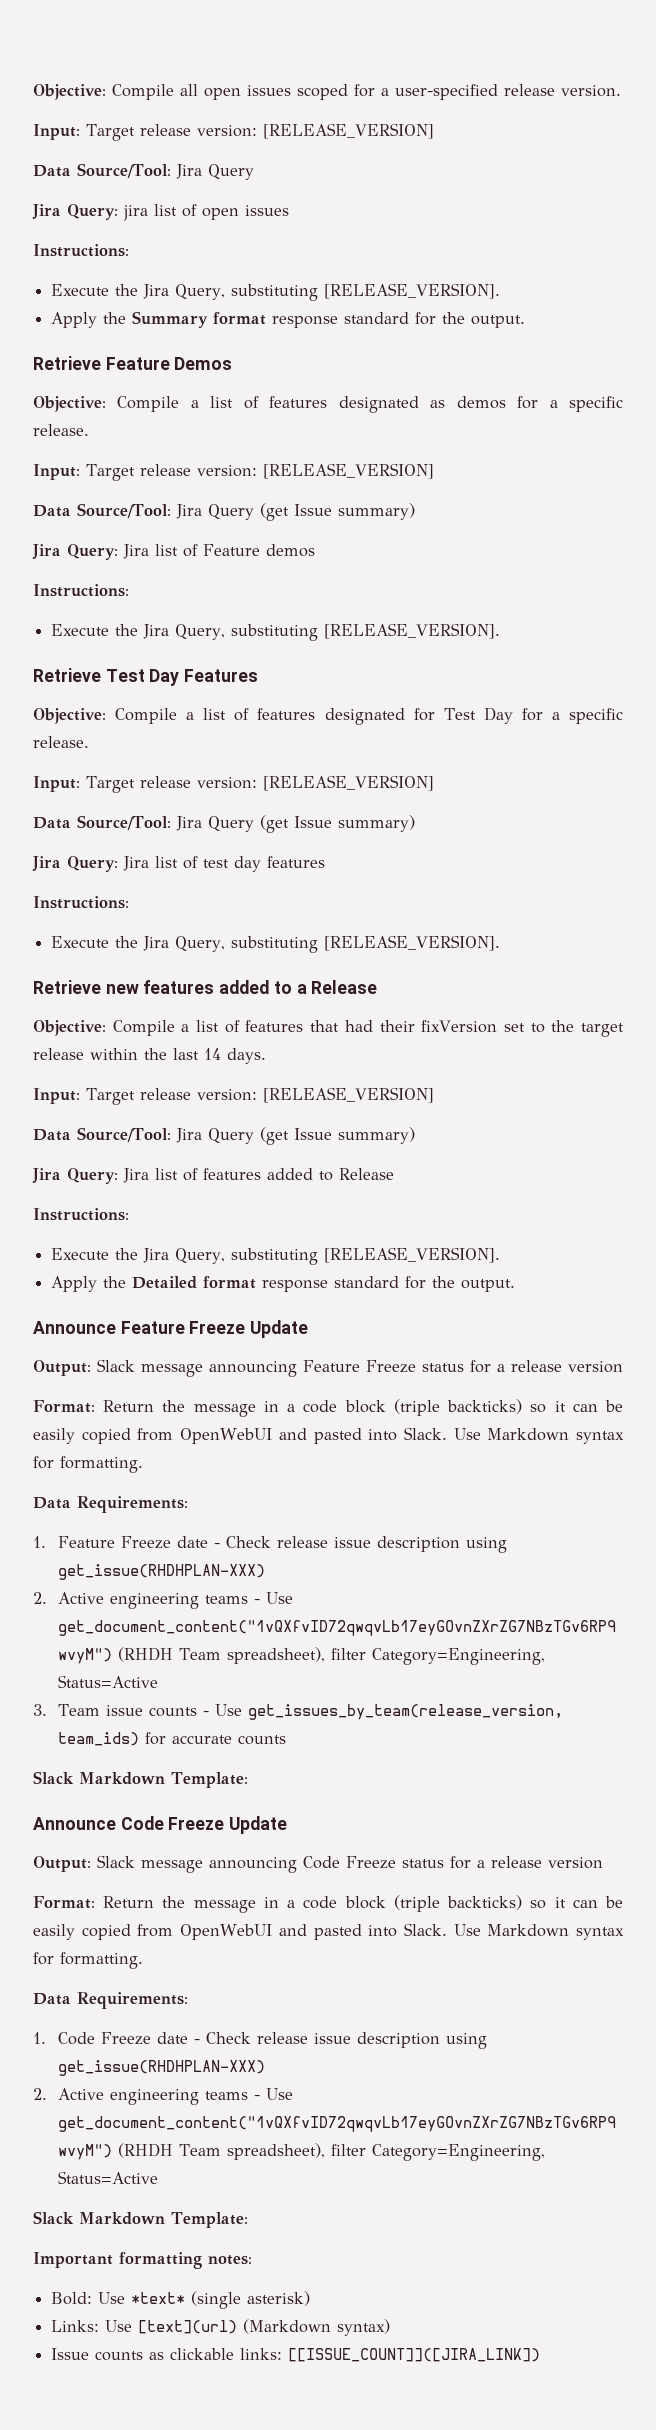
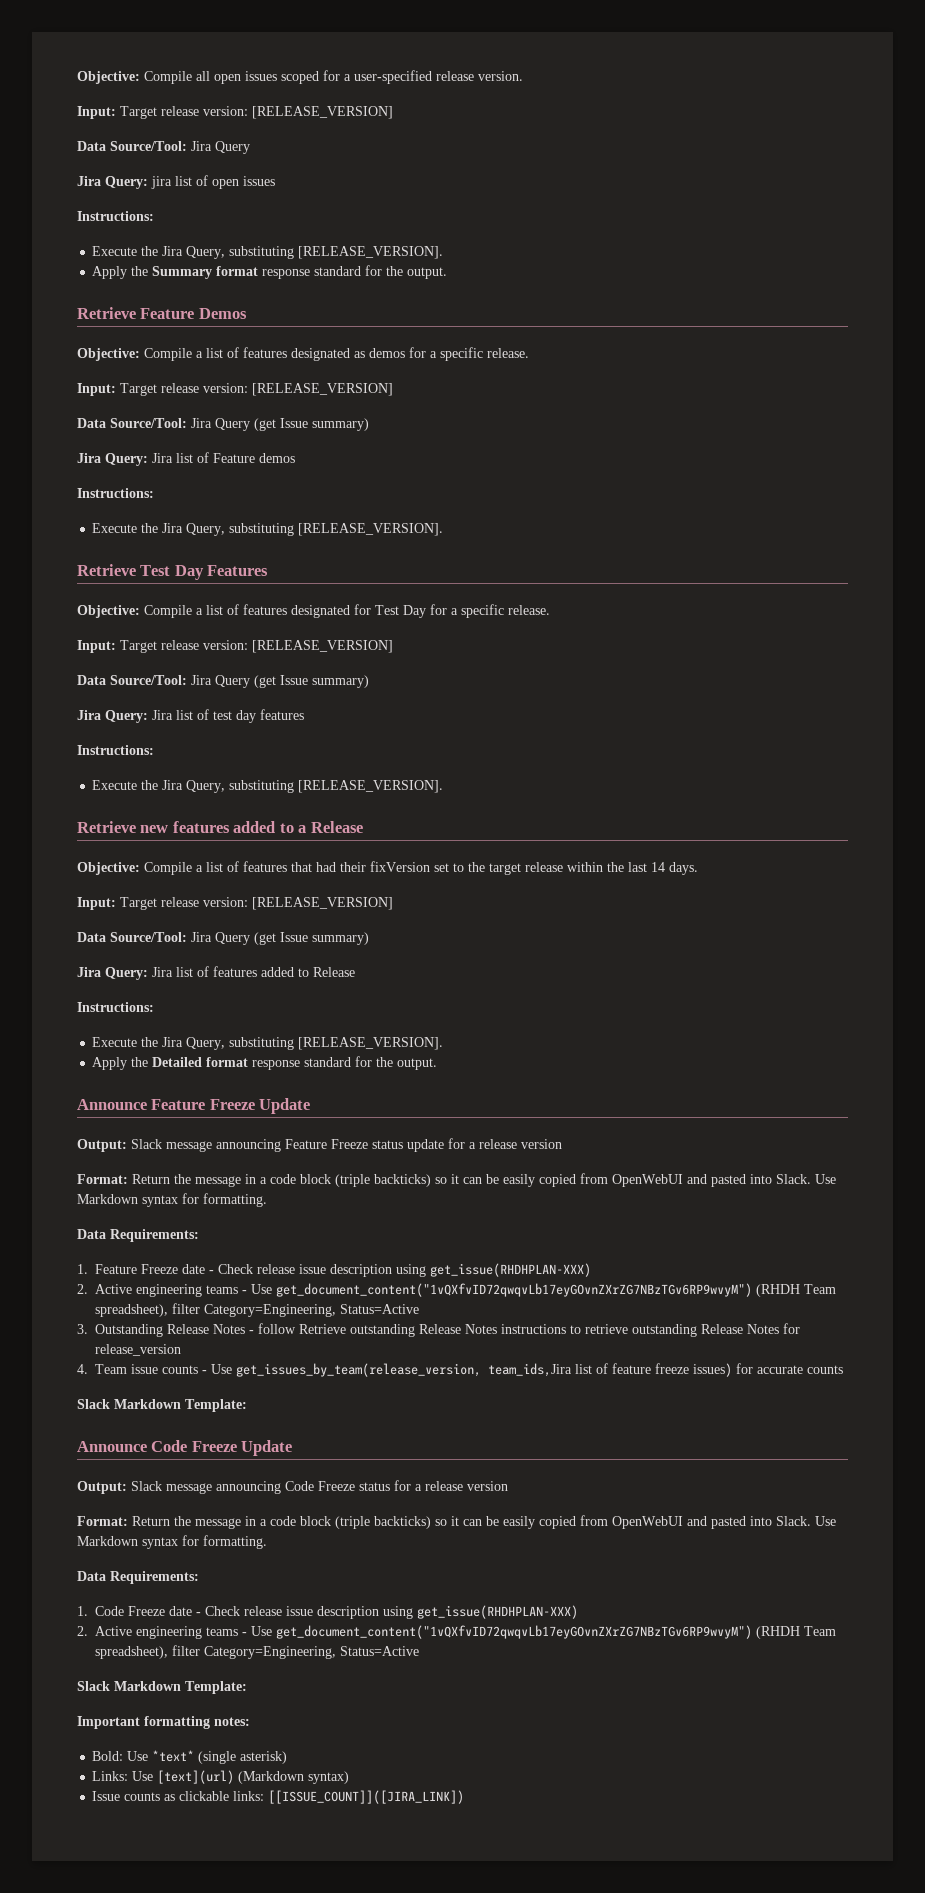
(464, 1367) none -> [407,1139,444,1152] update
(47, 1710) none -> [95,1323,800,1337] [95,1344,181,1356] [77,1364,88,1374] Outstanding Release Notes - follow Retrieve outstanding Release Notes instructions to retrieve outstanding Release Notes for release_version // 4.
[57,1732,139,1746] team_ids) -> [488,1363,732,1377] team_ids,Jira list of feature freeze issues)

